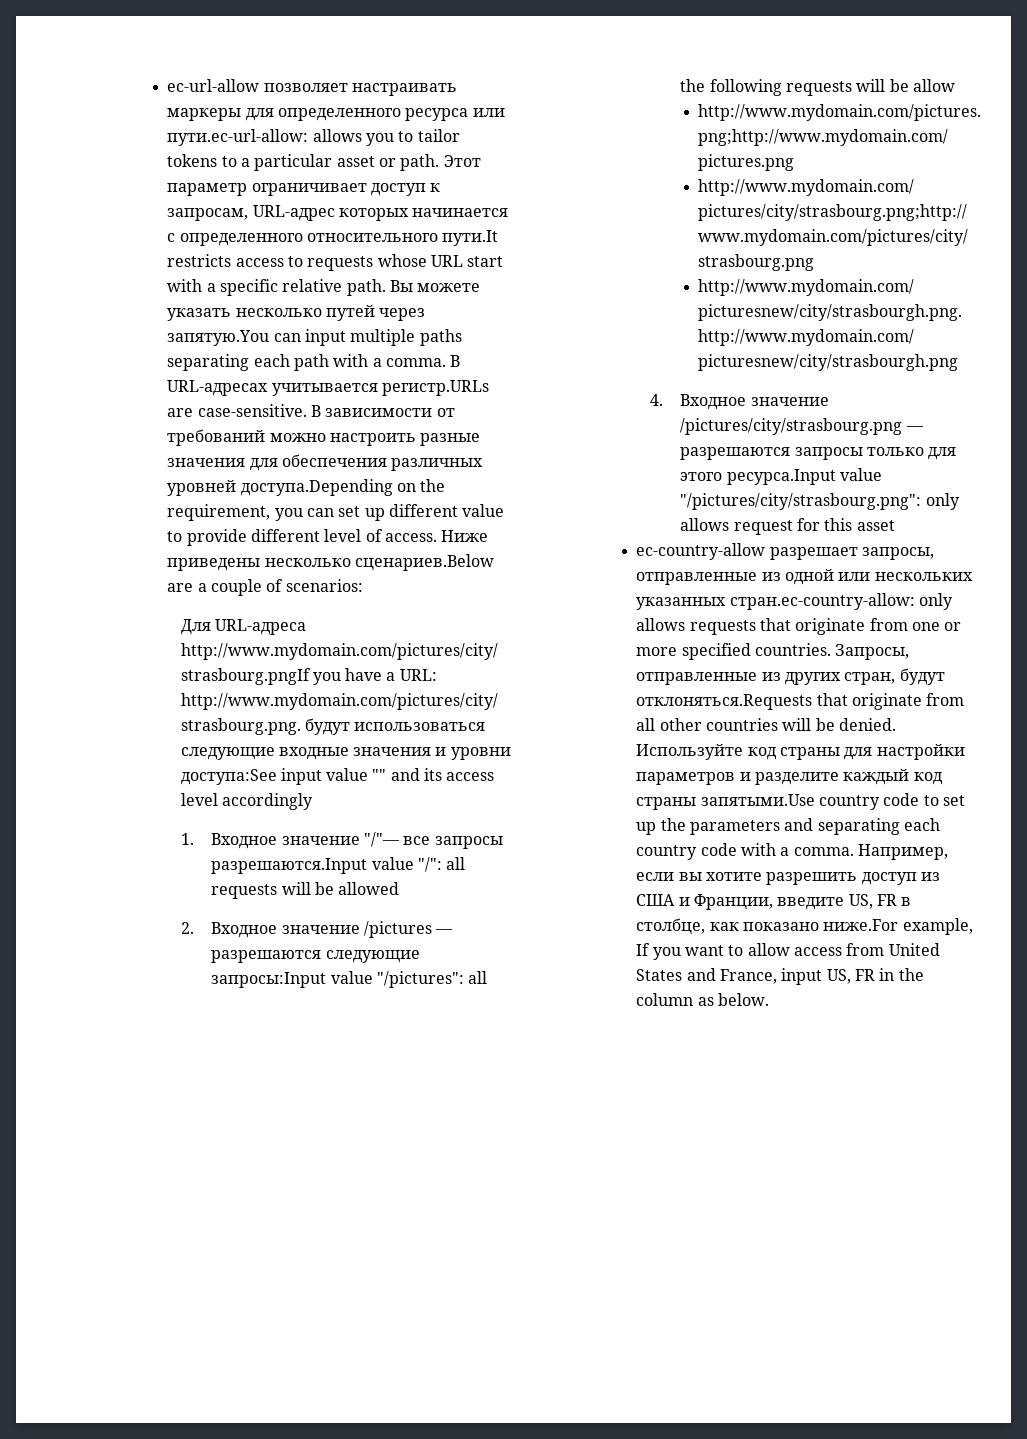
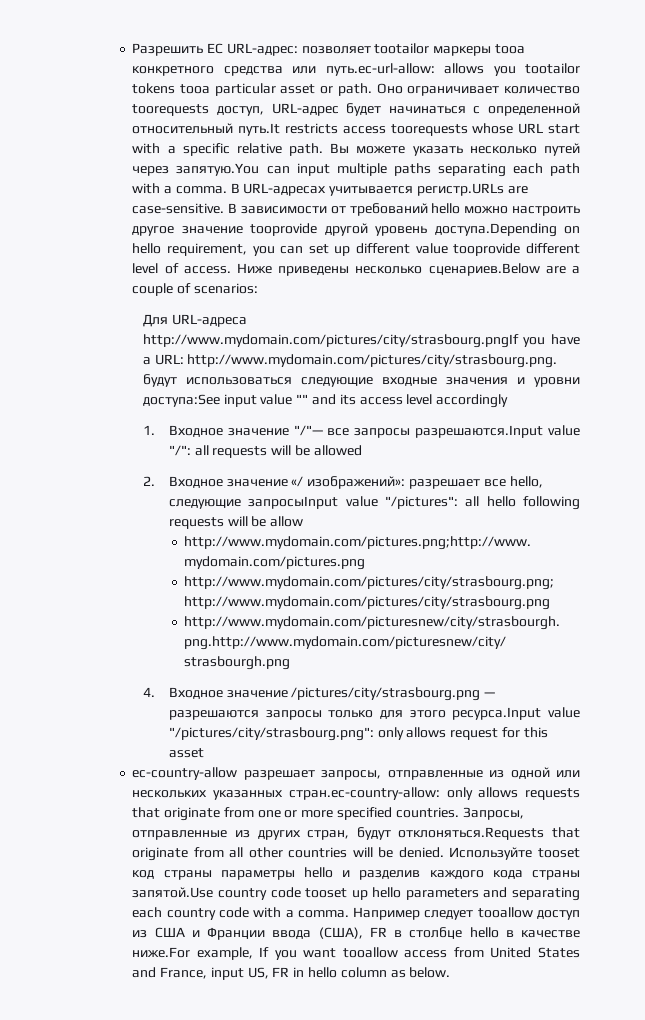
[167,79,457,96] [167,108,505,121] [167,129,460,146] [167,154,481,171] [167,183,441,196] [167,205,509,221] [167,230,499,246] [167,254,374,271] ec-url-allow позволяет настраивать маркеры для определенного ресурса или пути.ec-url-allow: allows you to tailor tokens to a particular asset or path. Этот параметр ограничивает доступ к запросам, URL-адрес которых начинается с определенного относительного пути.It restricts access to requests -> [132,43,526,56] [132,63,580,76] [132,83,580,96] [132,103,580,116] [132,123,468,136] Разрешить EC URL-адрес: позволяет tootailor маркеры tooa конкретного средства или путь.ec-url-allow: allows you tootailor tokens tooa particular asset or path. Оно ограничивает количество toorequests доступ, URL-адрес будет начинаться с определенной относительный путь.It restricts access toorequests
(266, 437) none -> [431,203,461,214] hello
[420,433,481,446] [167,454,484,471] [167,480,237,496] разные значения для обеспечения различных уровней -> [132,223,428,236] другое значение tooprovide другой уровень
[420,479,446,492] the -> [132,243,162,254] hello
[167,529,247,546] to provide -> [453,243,521,256] tooprovide
[363,921,454,938] [211,950,420,963] [211,972,327,988] /pictures — разрешаются следующие запросы:Input -> [291,476,543,489] [168,496,339,509] «/ изображений»: разрешает все hello, следующие запросыInput
[680,79,706,92] the -> [486,496,516,507] hello
[747,744,965,760] [636,769,942,785] [636,793,965,810] [636,818,686,835] код страны для настройки параметров и разделите каждый код страны запятыми.Use country code to set up the -> [538,848,580,858] [132,867,580,880] [132,887,402,900] tooset код страны параметры hello и разделив каждого кода страны запятой.Use country code tooset up hello
[857,844,948,860] [636,872,940,885] [636,894,912,910] [636,918,819,935] Например, если вы хотите разрешить доступ из США и Франции, введите US, FR в столбце, как показано -> [353,907,580,920] [132,927,580,940] Например следует tooallow доступ из США и Франции ввода (США), FR в столбце hello в качестве
[728,943,790,956] to allow -> [342,947,398,958] tooallow
[898,968,924,981] the -> [308,967,338,978] hello

